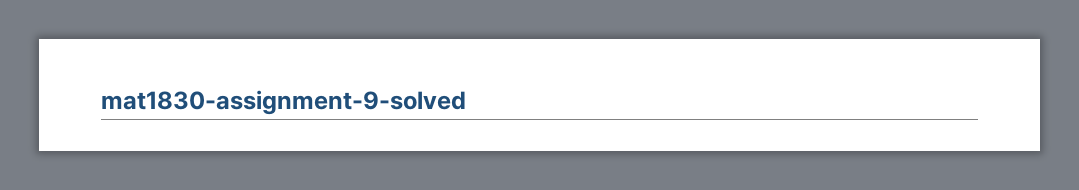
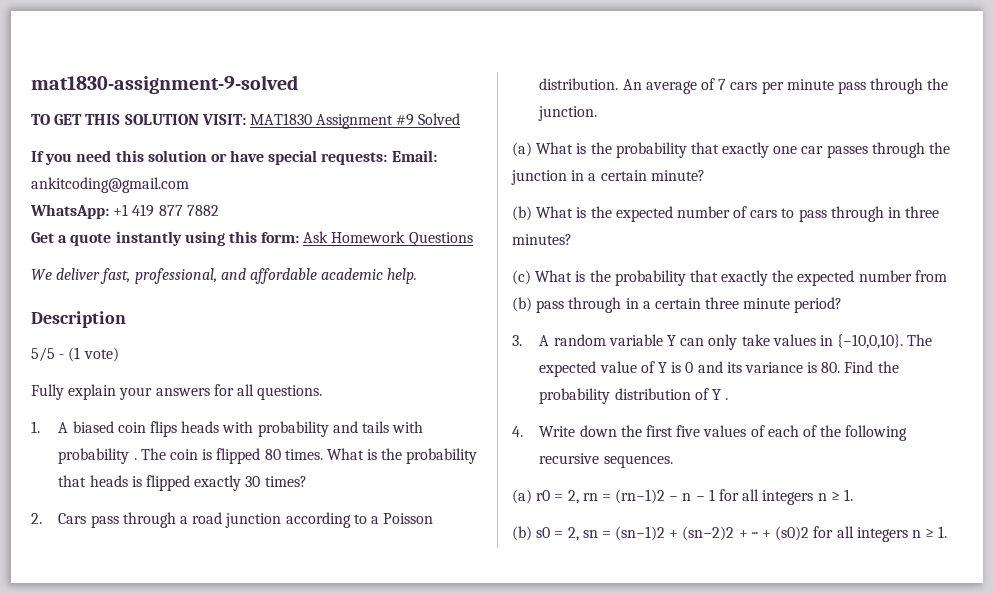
(466, 102) none -> [31,113,461,129] [31,150,437,165] [31,177,189,193] [30,204,219,219] [31,231,473,246] [31,268,418,284] [31,311,126,328] [31,347,119,362] [31,384,323,400] [31,421,424,437] [58,448,478,464] [58,475,307,491] [31,512,434,528] [539,78,949,94] [538,106,598,121] [512,142,951,158] [511,170,705,185] [512,206,940,222] [512,234,572,245] [512,270,947,286] [512,297,843,313] [512,334,933,350] [539,361,899,377] [539,388,729,404] [512,425,908,441] [539,453,673,468] [512,489,853,505] [512,526,948,542] // TO GET THIS SOLUTION VISIT: MAT1830 Assignment #9 Solved // If you need this solution or have special requests: Email: ankitcoding@gmail.com // WhatsApp: +1 419 877 7882 // Get a quote instantly using this form: Ask Homework Questions // We deliver fast, professional, and affordable academic help. // Description // 5/5 - (1 vote) // Fully explain your answers for all questions. // 1. A biased coin flips heads with probability and tails with probability . The coin is flipped 80 times. What is the probability that heads is flipped exactly 30 times? // 2. Cars pass through a road junction according to a Poisson distribution. An average of 7 cars per minute pass through the junction. // (a) What is the probability that exactly one car passes through the junction in a certain minute? // (b) What is the expected number of cars to pass through in three minutes? // (c) What is the probability that exactly the expected number from (b) pass through in a certain three minute period? // 3. A random variable Y can only take values in {−10,0,10}. The expected value of Y is 0 and its variance is 80. Find the probability distribution of Y . // 4. Write down the first five values of each of the following recursive sequences. // (a) r0 = 2, rn = (rn−1)2 − n − 1 for all integers n ≥ 1. // (b) s0 = 2, sn = (sn−1)2 + (sn−2)2 + ··· + (s0)2 for all integers n ≥ 1.

